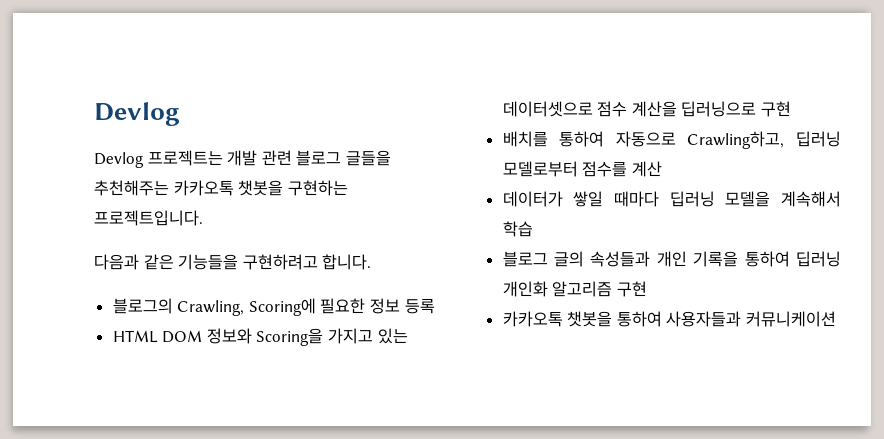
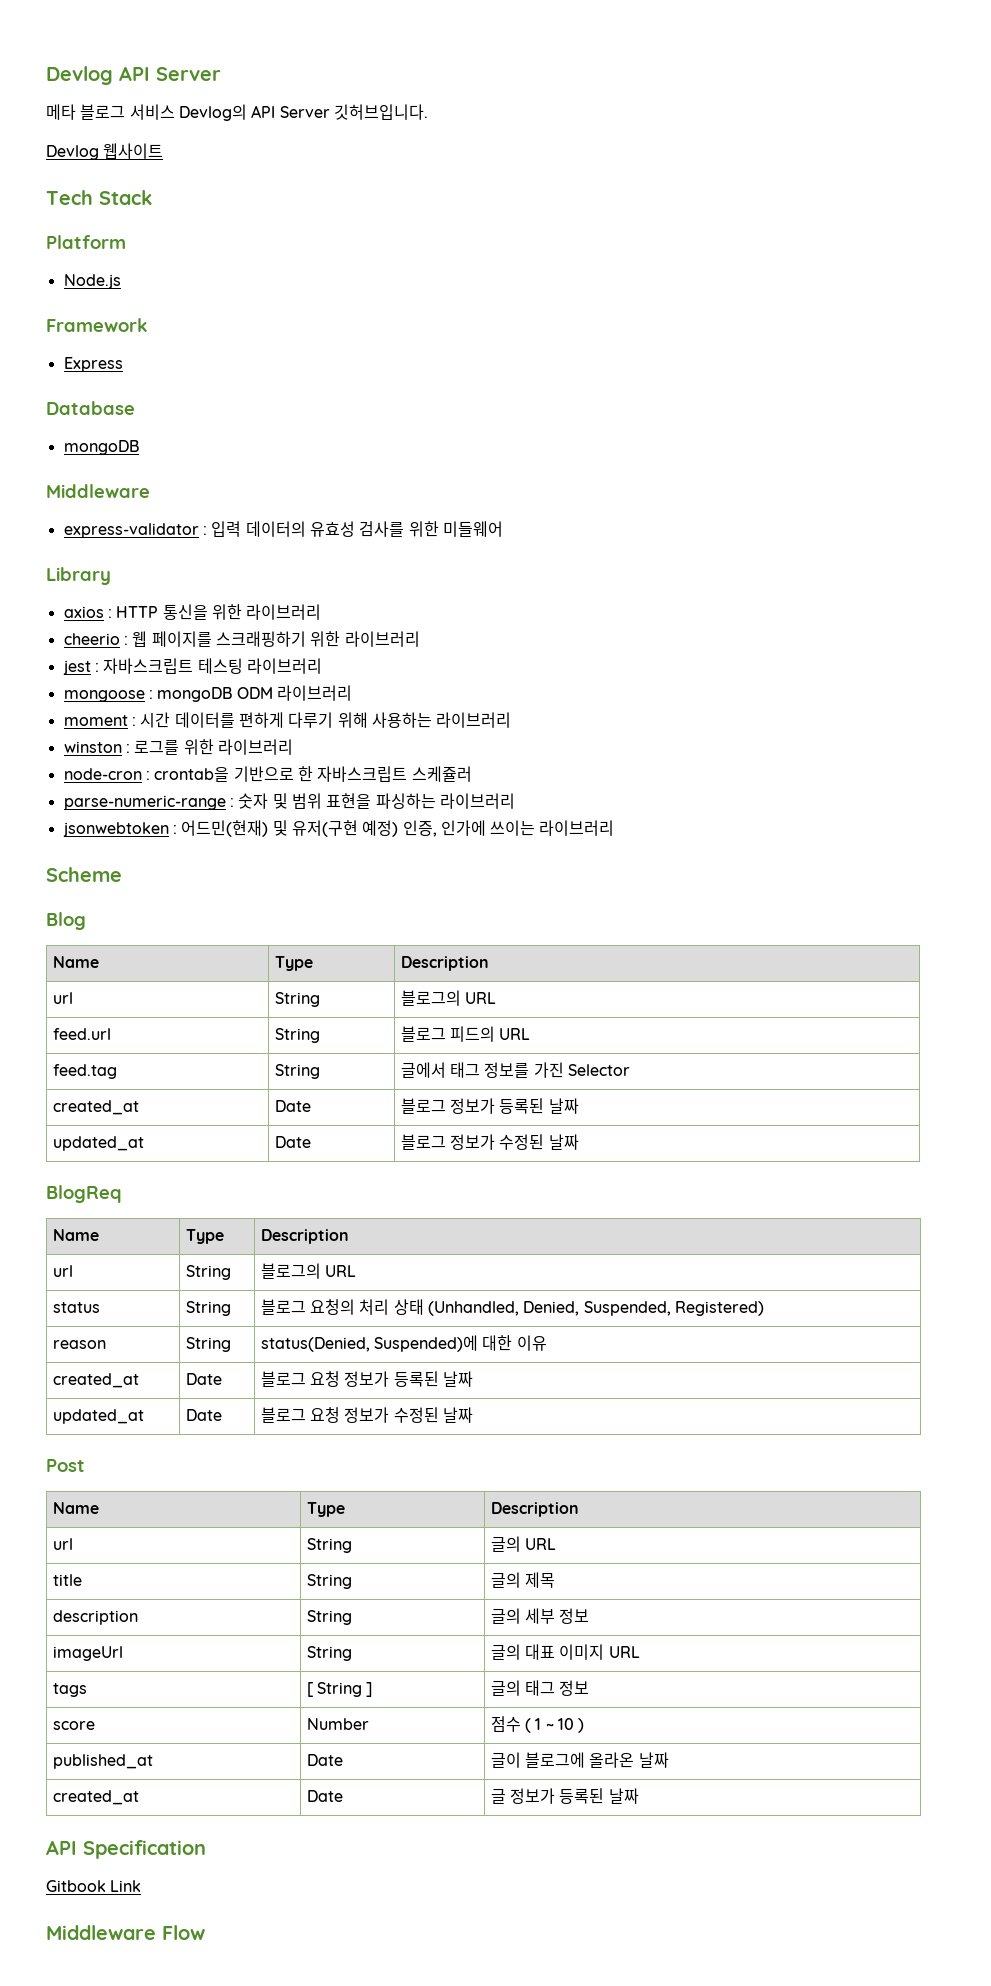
[94,102,180,126] [94,150,391,168] [94,180,348,196] [94,210,203,226] [94,254,372,270] [112,298,435,316] [112,328,408,346] [502,101,792,117] [502,131,841,149] [502,161,662,177] [502,191,841,207] [502,221,533,237] [502,251,841,267] [502,281,647,297] [502,311,837,327] Devlog // Devlog 프로젝트는 개발 관련 블로그 글들을 추천해주는 카카오톡 챗봇을 구현하는 프로젝트입니다. // 다음과 같은 기능들을 구현하려고 합니다. // 블로그의 Crawling, Scoring에 필요한 정보 등록 // HTML DOM 정보와 Scoring을 가지고 있는 데이터셋으로 점수 계산을 딥러닝으로 구현 // 배치를 통하여 자동으로 Crawling하고, 딥러닝 모델로부터 점수를 계산 // 데이터가 쌓일 때마다 딥러닝 모델을 계속해서 학습 // 블로그 글의 속성들과 개인 기록을 통하여 딥러닝 개인화 알고리즘 구현 // 카카오톡 챗봇을 통하여 사용자들과 커뮤니케이션 -> [46,66,221,85] [46,104,428,121] [46,143,164,160] [46,190,152,205] [46,235,126,249] [63,274,121,289] [46,318,148,332] [63,357,123,372] [46,401,135,415] [63,440,139,455] [46,484,150,498] [63,521,503,538] [46,567,111,585] [63,604,322,620] [63,631,420,647] [62,658,322,675] [63,685,352,702] [63,712,512,728] [63,739,293,755] [63,766,472,782] [63,793,515,810] [62,820,615,837] [46,867,122,882] [46,912,86,930] [52,956,99,968] [274,956,313,971] [400,956,489,971] [52,992,73,1004] [274,992,320,1007] [400,990,497,1006] [52,1028,111,1040] [274,1028,320,1043] [400,1026,531,1042] [52,1064,117,1079] [274,1064,320,1079] [400,1062,631,1078] [52,1100,139,1115] [274,1100,311,1112] [400,1098,579,1114] [52,1136,144,1151] [274,1136,311,1148] [400,1134,579,1150] [46,1185,122,1203] [52,1229,99,1241] [185,1229,224,1244] [260,1229,349,1244] [52,1265,73,1277] [185,1265,231,1280] [260,1263,357,1279] [52,1302,100,1313] [185,1301,231,1316] [260,1299,765,1316] [52,1340,106,1349] [185,1337,231,1352] [260,1335,547,1352] [52,1373,139,1388] [185,1373,222,1385] [260,1371,474,1387] [52,1409,144,1424] [185,1409,222,1421] [260,1407,474,1423] [46,1459,85,1472] [52,1502,99,1514] [306,1502,345,1517] [490,1502,579,1517] [52,1538,73,1550] [306,1538,352,1553] [490,1536,557,1552] [52,1574,82,1586] [306,1574,352,1589] [490,1572,556,1588] [52,1610,138,1625] [306,1610,352,1625] [490,1608,590,1624] [52,1646,123,1661] [306,1646,352,1661] [490,1644,640,1660] [52,1683,87,1697] [306,1682,373,1697] [490,1680,590,1696] [52,1721,95,1730] [306,1718,369,1730] [490,1716,585,1733] [52,1754,153,1769] [306,1754,343,1766] [490,1752,669,1768] [52,1790,139,1805] [306,1790,343,1802] [490,1788,639,1804] [46,1840,206,1859] [46,1880,142,1892] [46,1925,205,1940] Devlog API Server // 메타 블로그 서비스 Devlog의 API Server 깃허브입니다. // Devlog 웹사이트 // Tech Stack // Platform // Node.js // Framework // Express // Database // mongoDB // Middleware // express-validator : 입력 데이터의 유효성 검사를 위한 미들웨어 // Library // axios : HTTP 통신을 위한 라이브러리 // cheerio : 웹 페이지를 스크래핑하기 위한 라이브러리 // jest : 자바스크립트 테스팅 라이브러리 // mongoose : mongoDB ODM 라이브러리 // moment : 시간 데이터를 편하게 다루기 위해 사용하는 라이브러리 // winston : 로그를 위한 라이브러리 // node-cron : crontab을 기반으로 한 자바스크립트 스케쥴러 // parse-numeric-range : 숫자 및 범위 표현을 파싱하는 라이브러리 // jsonwebtoken : 어드민(현재) 및 유저(구현 예정) 인증, 인가에 쓰이는 라이브러리 // Scheme // Blog // Name | Type | Description // url | String | 블로그의 URL // feed.url | String | 블로그 피드의 URL // feed.tag | String | 글에서 태그 정보를 가진 Selector // created_at | Date | 블로그 정보가 등록된 날짜 // updated_at | Date | 블로그 정보가 수정된 날짜 // BlogReq // Name | Type | Description // url | String | 블로그의 URL // status | String | 블로그 요청의 처리 상태 (Unhandled, Denied, Suspended, Registered) // reason | String | status(Denied, Suspended)에 대한 이유 // created_at | Date | 블로그 요청 정보가 등록된 날짜 // updated_at | Date | 블로그 요청 정보가 수정된 날짜 // Post // Name | Type | Description // url | String | 글의 URL // title | String | 글의 제목 // description | String | 글의 세부 정보 // imageUrl | String | 글의 대표 이미지 URL // tags | [ String ] | 글의 태그 정보 // score | Number | 점수 ( 1 ~ 10 ) // published_at | Date | 글이 블로그에 올라온 날짜 // created_at | Date | 글 정보가 등록된 날짜 // API Specification // Gitbook Link // Middleware Flow

